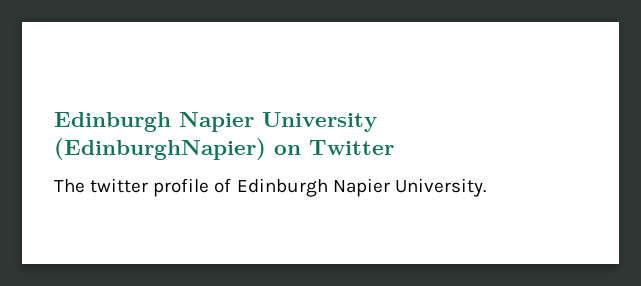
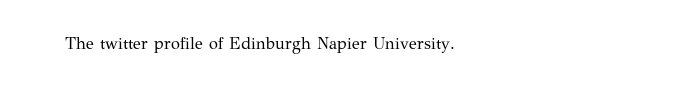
[54,112,377,132] [54,138,394,160] Edinburgh Napier University (EdinburghNapier) on Twitter // -> (65, 43) none

